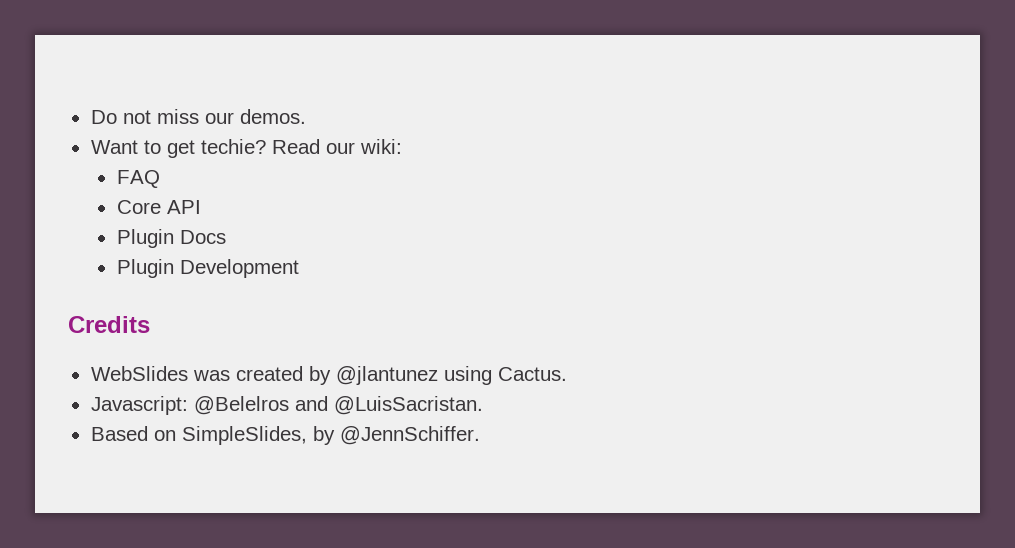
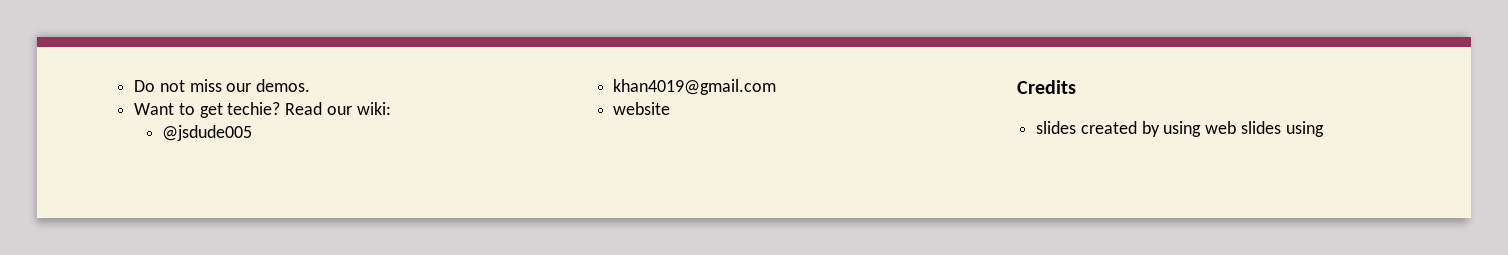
[116,170,160,188] [116,200,201,214] [116,229,226,248] [116,259,299,278] [68,316,150,333] [90,366,567,385] [90,396,483,415] [90,426,480,445] FAQ // Core API // Plugin Docs // Plugin Development // Credits // WebSlides was created by @jlantunez using Cactus. // Javascript: @Belelros and @LuisSacristan. // Based on SimpleSlides, by @JennSchiffer. -> [162,125,253,141] [613,79,777,95] [613,102,671,115] [1017,80,1076,94] [1036,121,1324,137] @jsdude005 // khan4019@gmail.com // website // Credits // slides created by using web slides using

